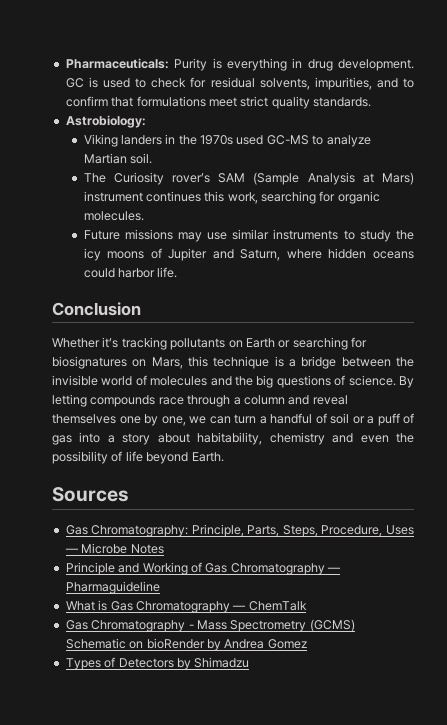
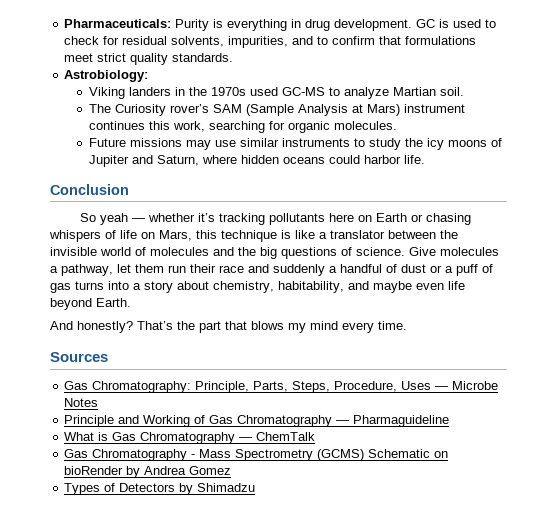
[52,338,100,348] Whether -> [79,213,195,225] So yeah — whether
(226, 344) none -> [328,213,354,222] here
[292,337,367,350] [52,356,127,369] searching for biosignatures -> [425,213,471,225] [49,230,137,242] chasing whispers of life
[289,356,337,369] a bridge -> [295,230,385,239] like a translator
[399,376,414,388] [52,394,348,407] [52,414,256,426] By letting compounds race through a column and reveal themselves one by one, we can turn -> [409,247,499,256] [50,264,325,276] Give molecules a pathway, let them run their race and suddenly
[330,413,349,424] soil -> [401,264,426,273] dust
(72, 440) none -> [75,281,104,290] turns
[197,432,415,445] [52,451,224,464] habitability, chemistry and even the possibility of life beyond Earth. -> [213,281,465,293] [50,298,131,310] [50,321,407,333] chemistry, habitability, and maybe even life beyond Earth. // And honestly? That’s the part that blows my mind every time.

